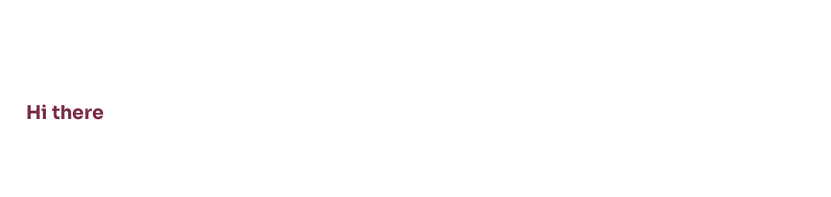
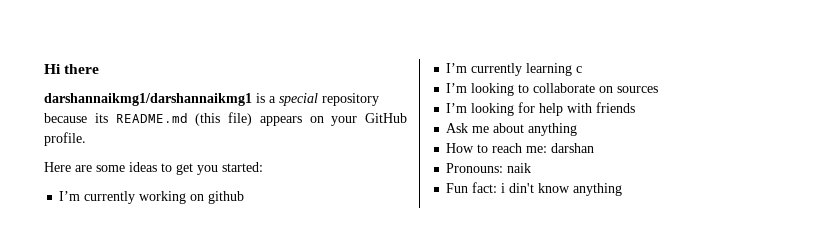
(105, 112) none -> [44,93,379,106] [44,112,407,126] [44,132,86,146] [44,162,263,175] [59,191,245,204] [446,63,583,76] [446,83,659,96] [446,102,636,116] [446,123,578,136] [446,143,595,153] [446,163,532,173] [446,182,623,196] // darshannaikmg1/darshannaikmg1 is a special repository because its README.md (this file) appears on your GitHub profile. // Here are some ideas to get you started: // I’m currently working on github // I’m currently learning c // I’m looking to collaborate on sources // I’m looking for help with friends // Ask me about anything // How to reach me: darshan // Pronouns: naik // Fun fact: i din't know anything

